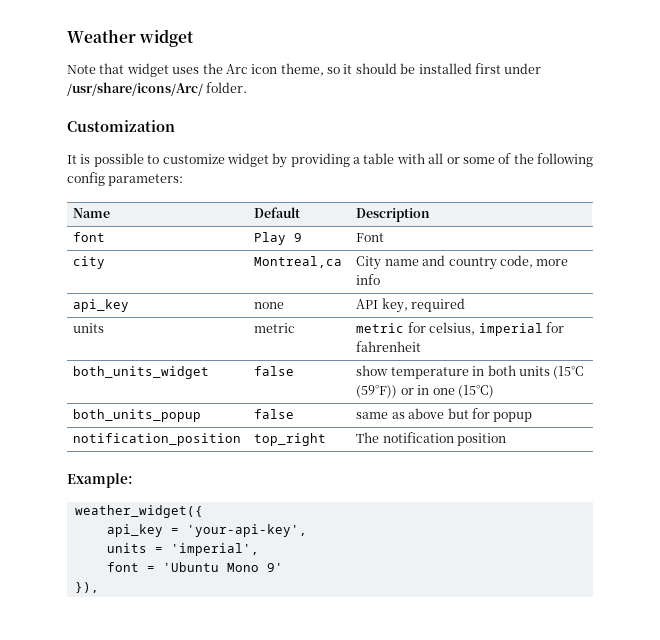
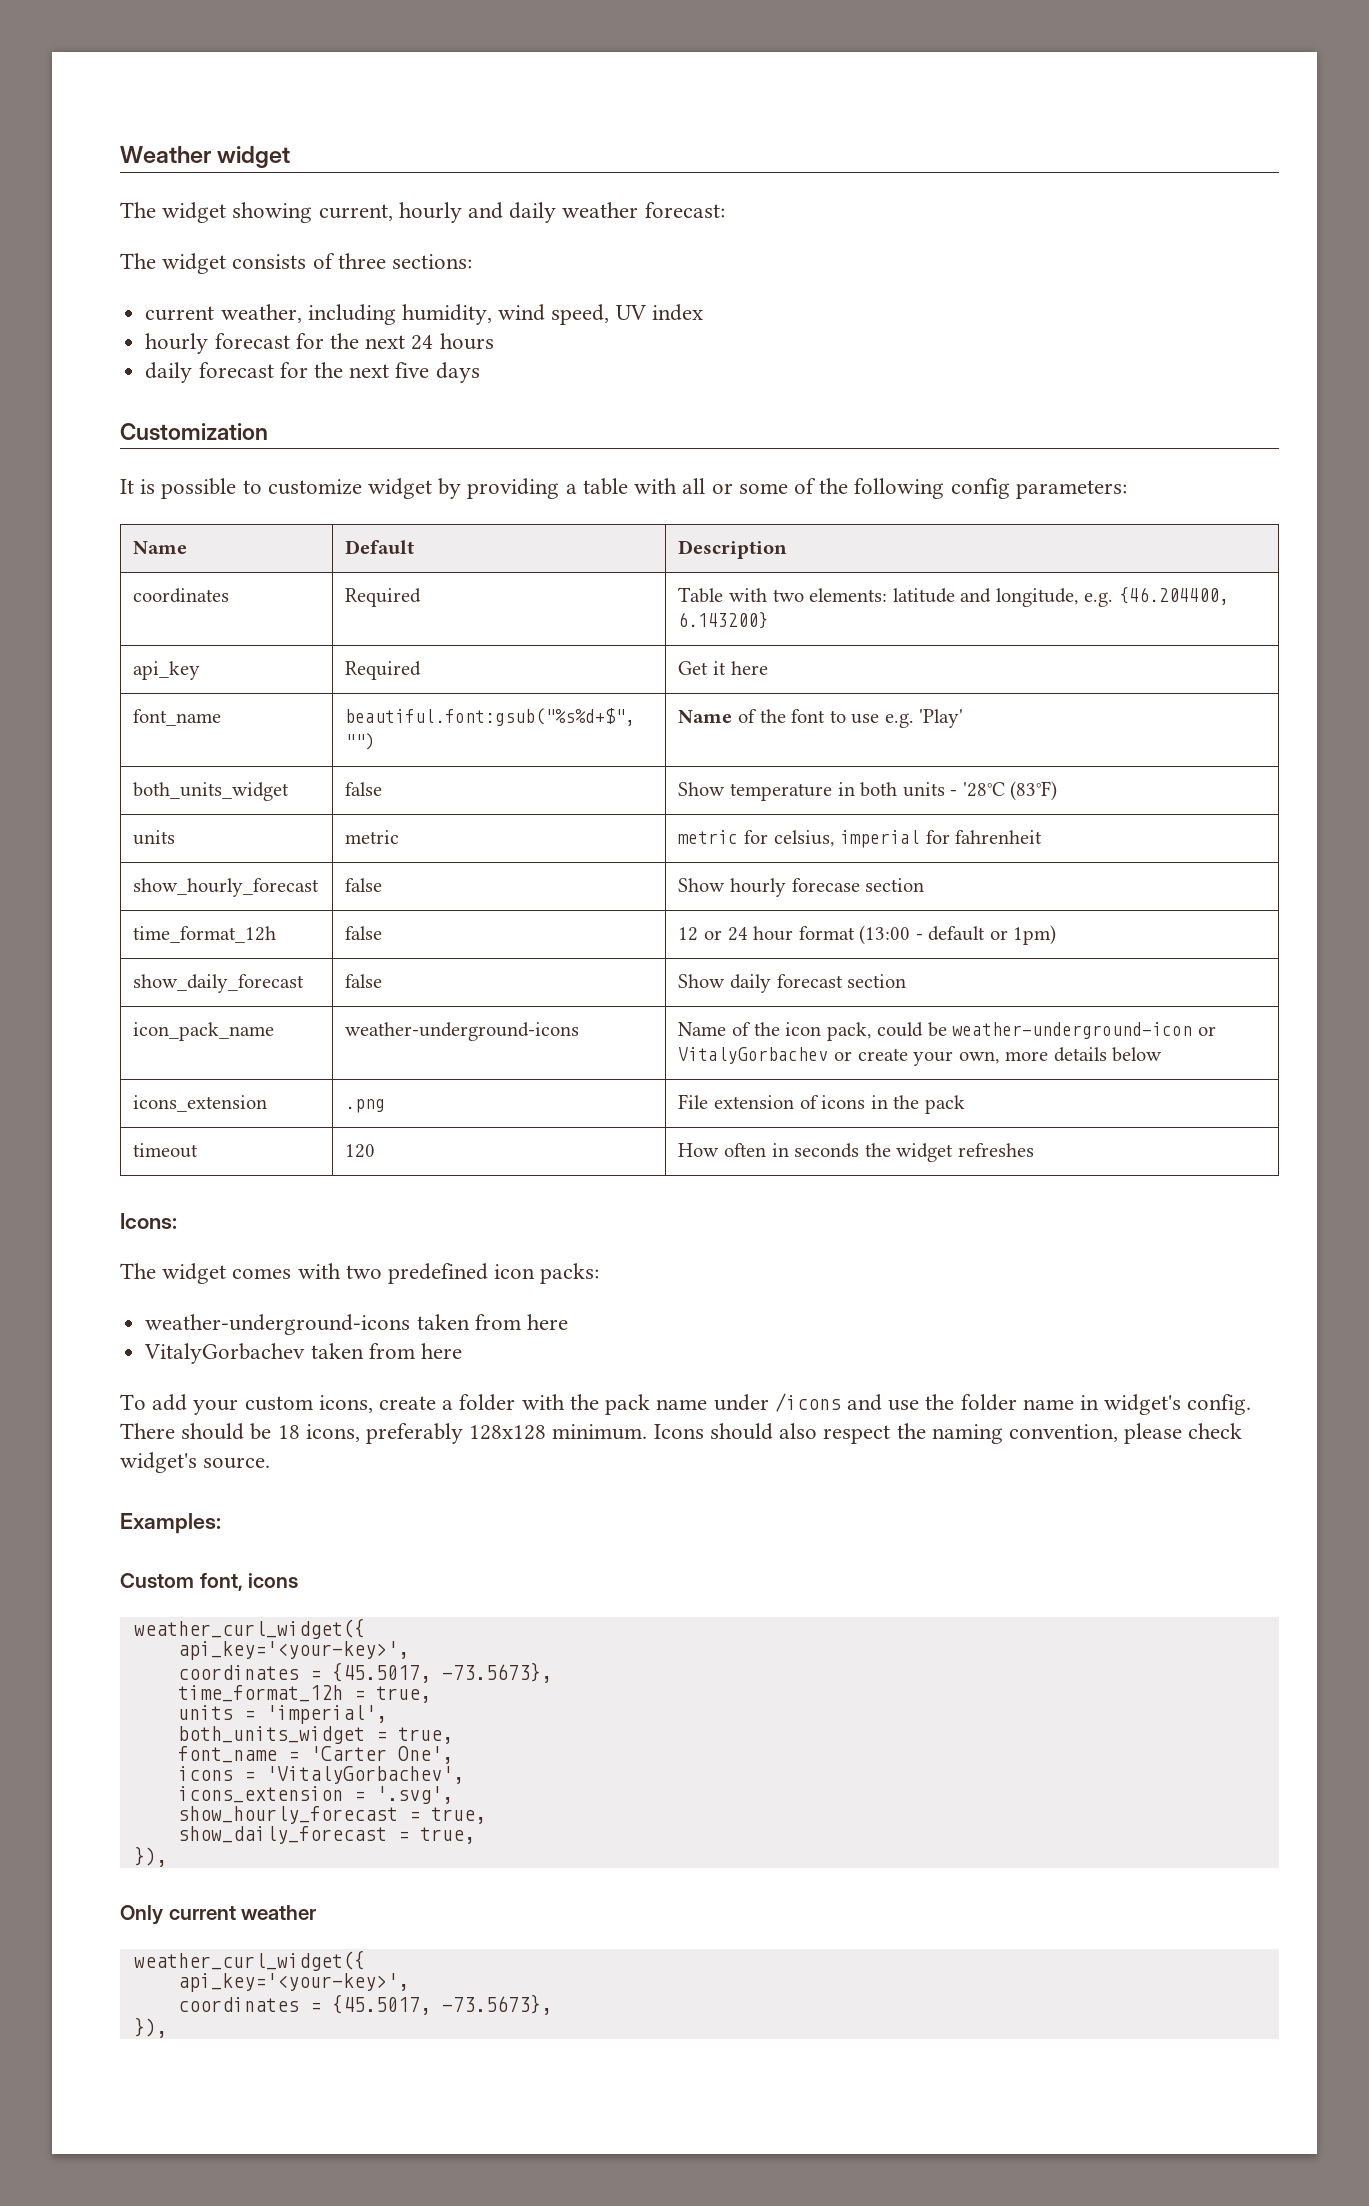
[67,63,542,77] [67,82,248,96] Note that widget uses the Arc icon theme, so it should be installed first under /usr/share/icons/Arc/ folder. -> [120,202,725,223] [120,253,473,274] [145,304,703,325] [145,333,494,354] [145,362,480,383] The widget showing current, hourly and daily weather forecast: // The widget consists of three sections: // current weather, including humidity, wind speed, UV index // hourly forecast for the next 24 hours // daily forecast for the next five days
[73,232,106,242] [254,232,303,245] [356,233,385,242] [73,256,106,269] [254,256,343,268] [356,255,569,270] [356,274,381,285] [73,299,130,312] [254,302,285,309] [356,298,466,313] font | Play 9 | Font // city | Montreal,ca | City name and country code, more info // api_key | none | API key, required -> [133,588,230,603] [345,588,422,607] [678,587,1229,607] [678,612,769,629] [133,661,201,680] [345,661,422,680] [678,661,768,675] [133,709,222,726] [345,708,636,726] [345,733,376,750] [678,709,964,728] [133,782,290,801] [345,782,383,796] [678,781,1058,801] coordinates | Required | Table with two elements: latitude and longitude, e.g. {46.204400, 6.143200} // api_key | Required | Get it here // font_name | beautiful.font:gsub("%s%d+$", "") | Name of the font to use e.g. 'Play' // both_units_widget | false | Show temperature in both units - '28°C (83°F)
[73,366,210,379] [254,366,295,376] [356,365,585,379] [356,385,494,398] [73,409,202,422] [254,409,295,419] [356,408,533,422] [73,433,242,446] [254,433,327,446] [356,432,507,446] [67,473,133,488] [74,505,203,518] [106,524,307,537] [106,543,259,556] [106,562,283,572] both_units_widget | false | show temperature in both units (15°C (59°F)) or in one (15°C) // both_units_popup | false | same as above but for popup // notification_position | top_right | The notification position // Example: // weather_widget({ // api_key = 'your-api-key', // units = 'imperial', // font = 'Ubuntu Mono 9' -> [133,878,320,897] [345,878,383,892] [678,878,925,897] [133,926,277,943] [345,926,383,940] [678,925,1057,945] [133,974,305,993] [345,974,383,988] [678,974,907,993] [133,1022,275,1041] [345,1022,580,1041] [678,1022,1216,1041] [678,1047,1163,1066] [133,1095,268,1112] [345,1099,386,1113] [678,1094,965,1114] [133,1143,199,1158] [345,1144,376,1158] [678,1143,1034,1162] [120,1213,177,1229] [120,1263,600,1284] [145,1314,568,1335] [144,1343,462,1364] [120,1393,1252,1415] [120,1423,1243,1444] [120,1452,271,1473] [120,1513,221,1534] [120,1573,299,1591] [133,1618,365,1639] [177,1641,409,1660] [177,1662,552,1683] [177,1685,431,1703] [177,1705,387,1724] [177,1726,453,1744] [177,1746,453,1764] [177,1766,464,1784] [177,1786,453,1804] [177,1806,486,1824] [177,1826,475,1844] [133,1846,167,1867] [120,1905,317,1925] [133,1950,365,1971] [177,1973,409,1992] [177,1994,552,2015] show_hourly_forecast | false | Show hourly forecase section // time_format_12h | false | 12 or 24 hour format (13:00 - default or 1pm) // show_daily_forecast | false | Show daily forecast section // icon_pack_name | weather-underground-icons | Name of the icon pack, could be weather-underground-icon or VitalyGorbachev or create your own, more details below // icons_extension | .png | File extension of icons in the pack // timeout | 120 | How often in seconds the widget refreshes // Icons: // The widget comes with two predefined icon packs: // weather-underground-icons taken from here // VitalyGorbachev taken from here // To add your custom icons, create a folder with the pack name under /icons and use the folder name in widget's config. There should be 18 icons, preferably 128x128 minimum. Icons should also respect the naming convention, please check widget's source. // Examples: // Custom font, icons // weather_curl_widget({ // api_key='<your-key>', // coordinates = {45.5017, -73.5673}, // time_format_12h = true, // units = 'imperial', // both_units_widget = true, // font_name = 'Carter One', // icons = 'VitalyGorbachev', // icons_extension = '.svg', // show_hourly_forecast = true, // show_daily_forecast = true, // }), // Only current weather // weather_curl_widget({ // api_key='<your-key>', // coordinates = {45.5017, -73.5673},

